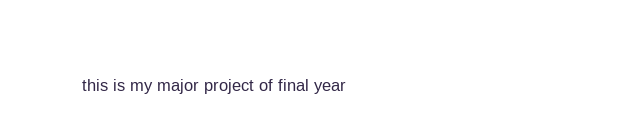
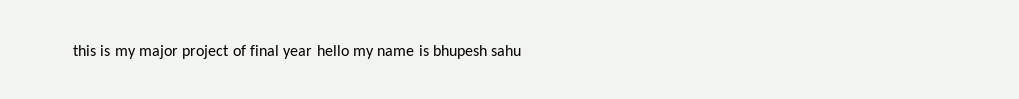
(346, 87) none -> [316,45,522,59] hello my name is bhupesh sahu

